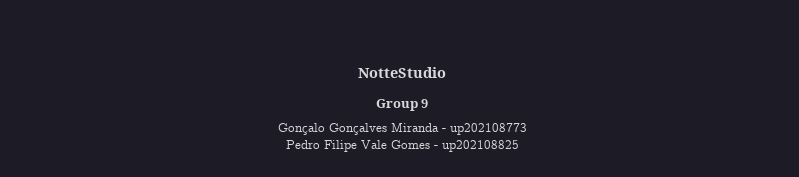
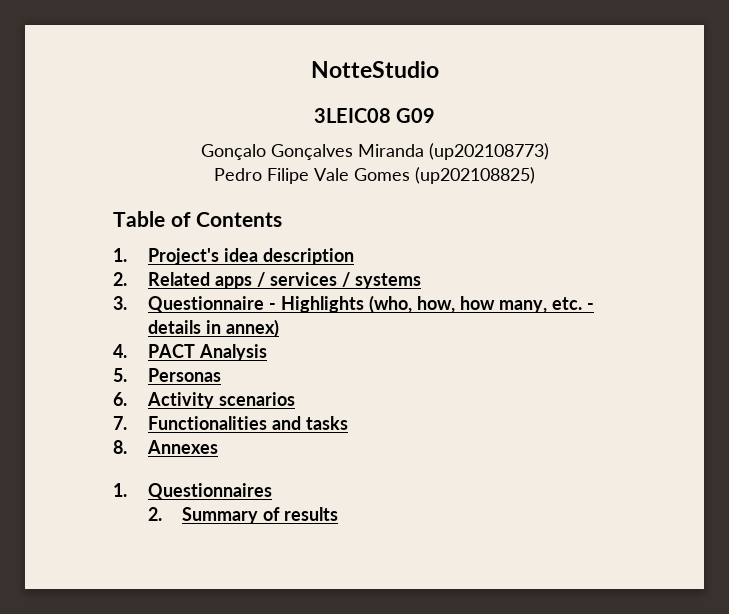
[375,99,429,111] Group 9 -> [313,108,436,123] 3LEIC08 G09
[441,123,527,135] - up202108773 -> [428,143,549,160] (up202108773)
[433,140,519,152] - up202108825 -> [415,167,535,184] [113,211,283,227] [113,248,354,265] [113,272,421,289] [113,295,594,313] [147,319,279,337] [113,344,267,361] [113,368,221,382] [113,392,295,409] [113,416,348,430] [113,440,218,454] [113,483,272,500] [147,507,339,524] (up202108825) // Table of Contents // 1. Project's idea description // 2. Related apps / services / systems // 3. Questionnaire - Highlights (who, how, how many, etc. - details in annex) // 4. PACT Analysis // 5. Personas // 6. Activity scenarios // 7. Functionalities and tasks // 8. Annexes // 1. Questionnaires // 2. Summary of results

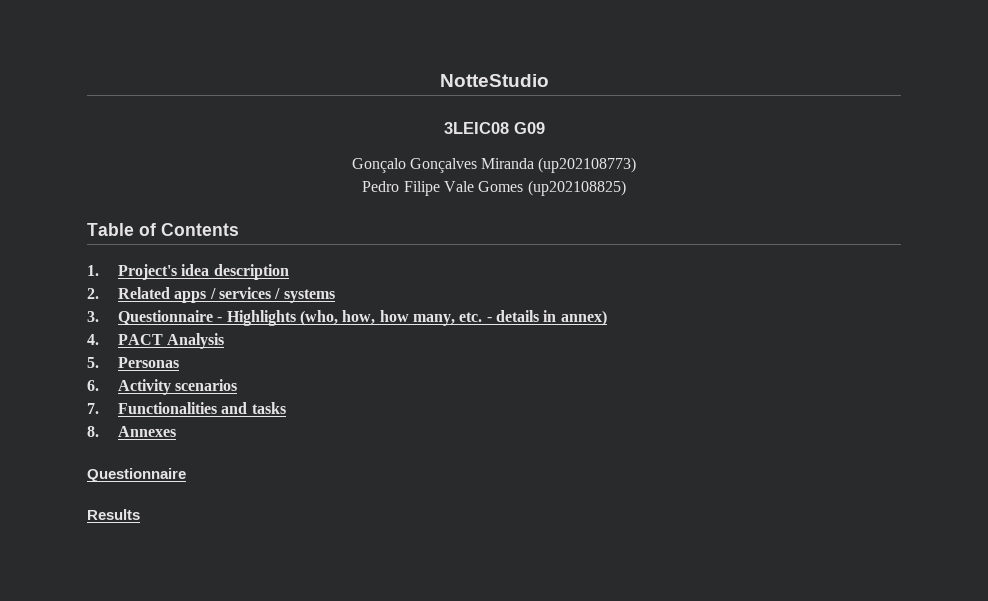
[113,483,272,500] [147,507,339,524] 1. Questionnaires // 2. Summary of results -> [87,468,186,482] [87,509,140,520] Questionnaire // Results

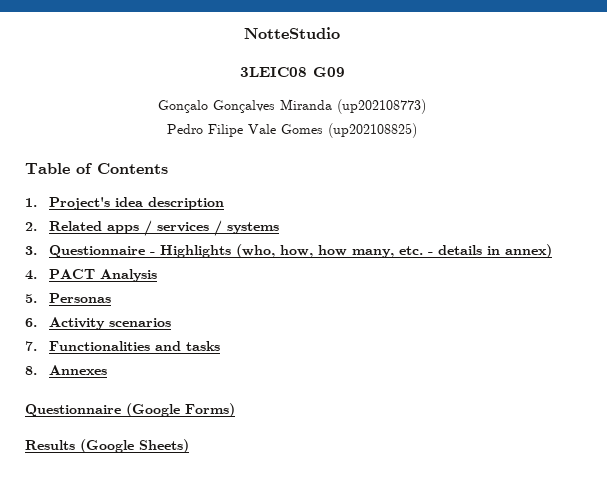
(186, 475) none -> [126,403,235,417] (Google Forms)
(140, 514) none -> [80,439,189,453] (Google Sheets)

